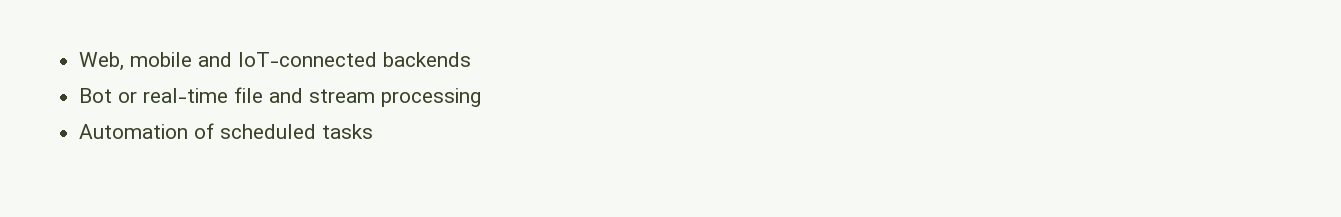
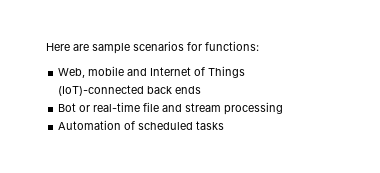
[79,52,472,71] Web, mobile and IoT-connected backends -> [46,41,259,54] [58,66,246,78] [58,85,202,96] Here are sample scenarios for functions: // Web, mobile and Internet of Things (IoT)-connected back ends

